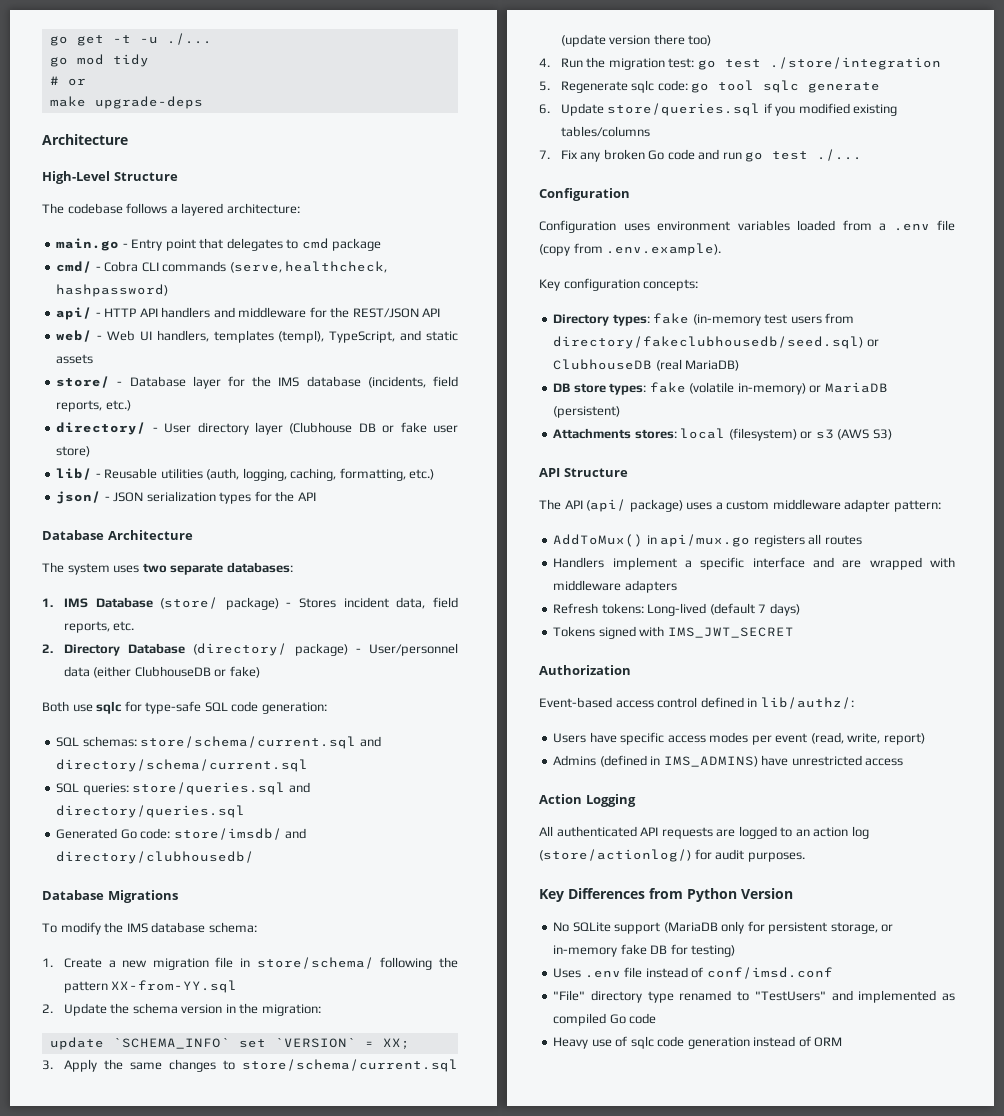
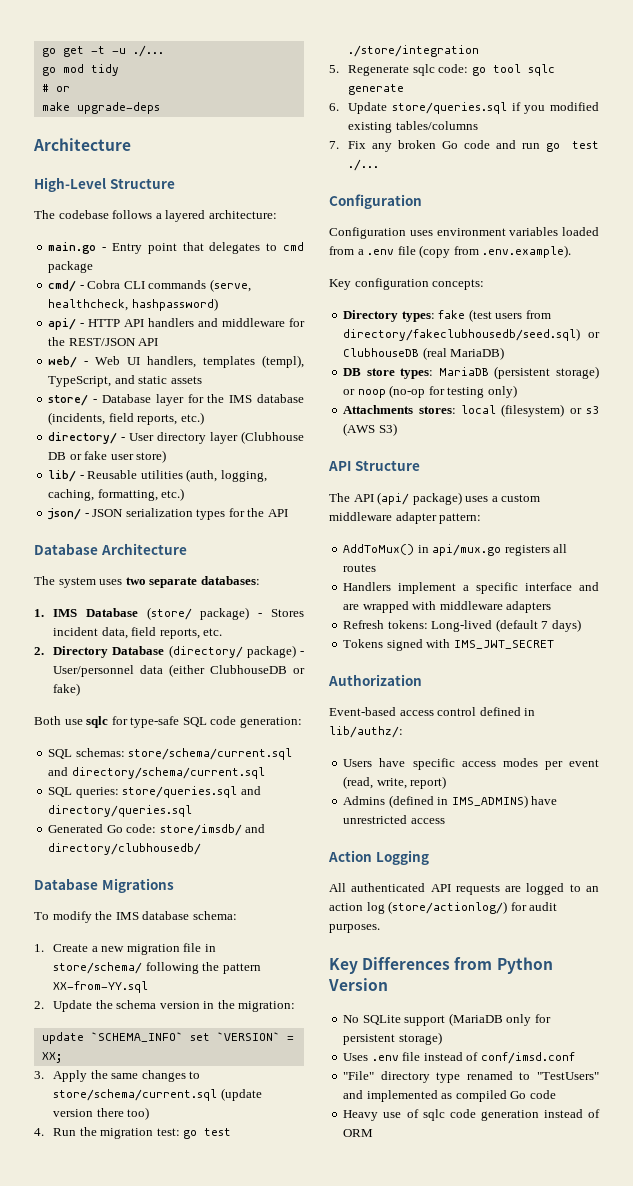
[692,314,788,326] (in-memory test -> [468,309,492,322] (test
[649,382,888,395] [553,406,621,418] fake (volatile in-memory) or MariaDB (persistent) -> [438,366,599,379] [343,385,517,398] MariaDB (persistent storage) or noop (no-op for testing only)
[830,922,894,934] [553,944,736,957] storage, or in-memory fake DB for testing) -> [398,1032,442,1045] storage)

